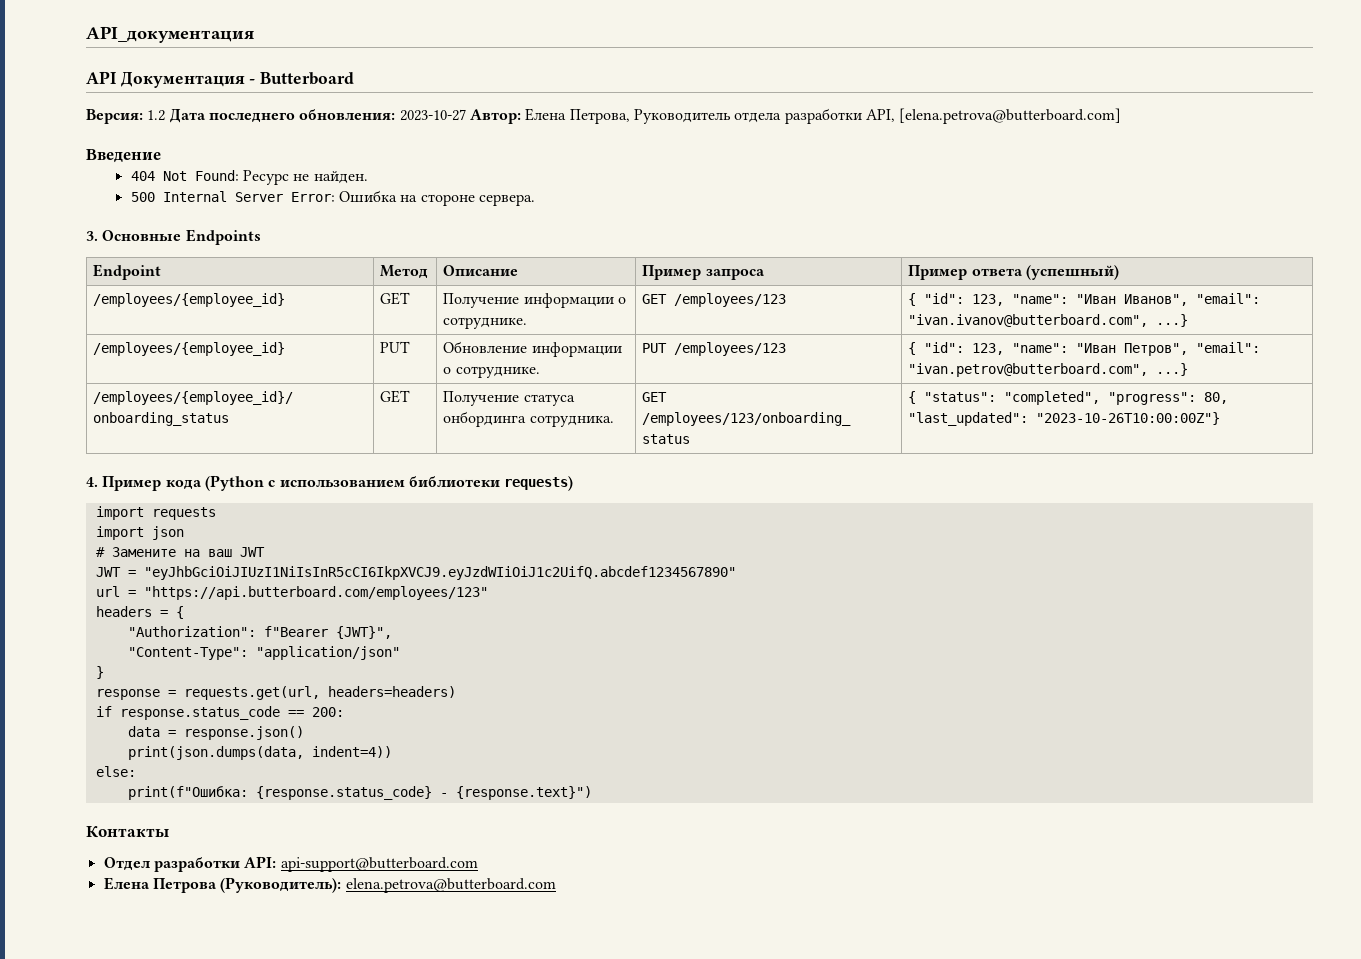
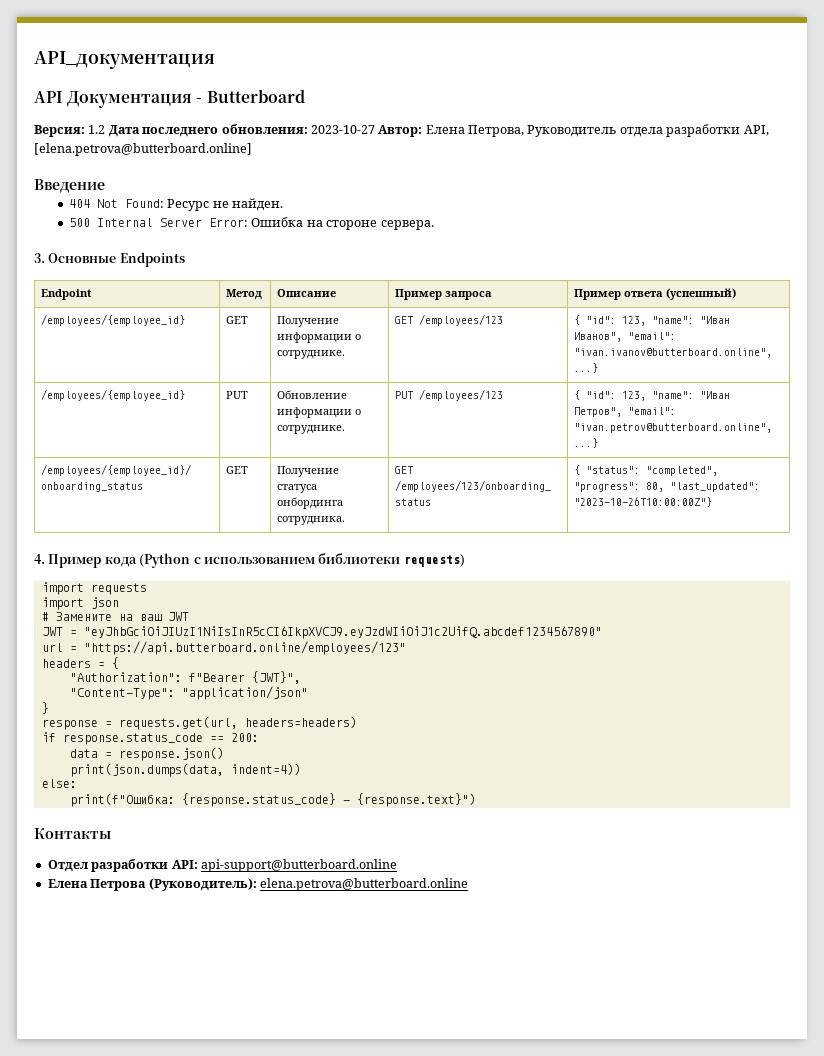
[899,108,1122,124] [elena.petrova@butterboard.com] -> [34,143,252,156] [elena.petrova@butterboard.online]
[908,314,1149,327] "ivan.ivanov@butterboard.com", -> [574,348,773,358] "ivan.ivanov@butterboard.online",
[908,363,1149,377] "ivan.petrov@butterboard.com", -> [574,423,773,433] "ivan.petrov@butterboard.online",
[143,586,488,600] "https://api.butterboard.com/employees/123" -> [83,641,406,655] "https://api.butterboard.online/employees/123"
[280,857,478,872] api-support@butterboard.com -> [200,859,397,872] api-support@butterboard.online
[345,878,556,893] elena.petrova@butterboard.com -> [259,878,468,891] elena.petrova@butterboard.online

